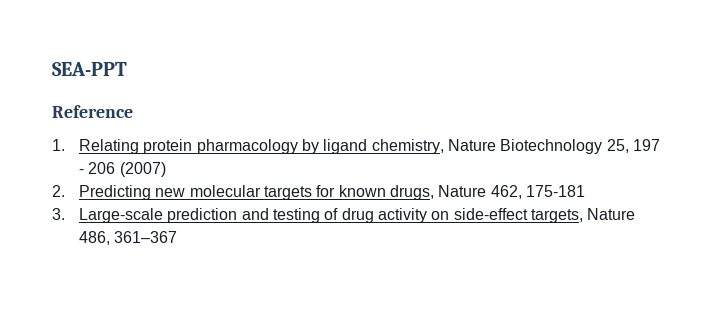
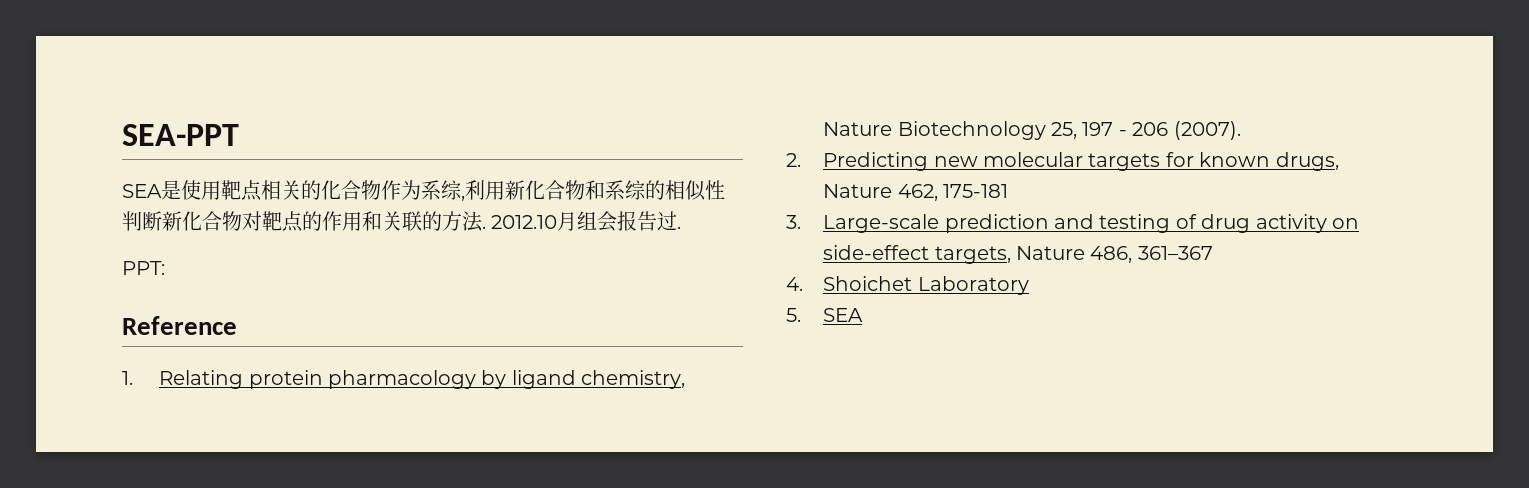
(127, 69) none -> [122,180,725,201] [122,211,682,232] [122,261,165,275] // SEA是使用靶点相关的化合物作为系综,利用新化合物和系综的相似性判断新化合物对靶点的作用和关联的方法. 2012.10月组会报告过. // PPT:
[119,162,166,177] (2007) -> [1173,121,1241,140] (2007).
(178, 237) none -> [786,276,1029,295] [786,308,864,322] // 4. Shoichet Laboratory // 5. SEA

